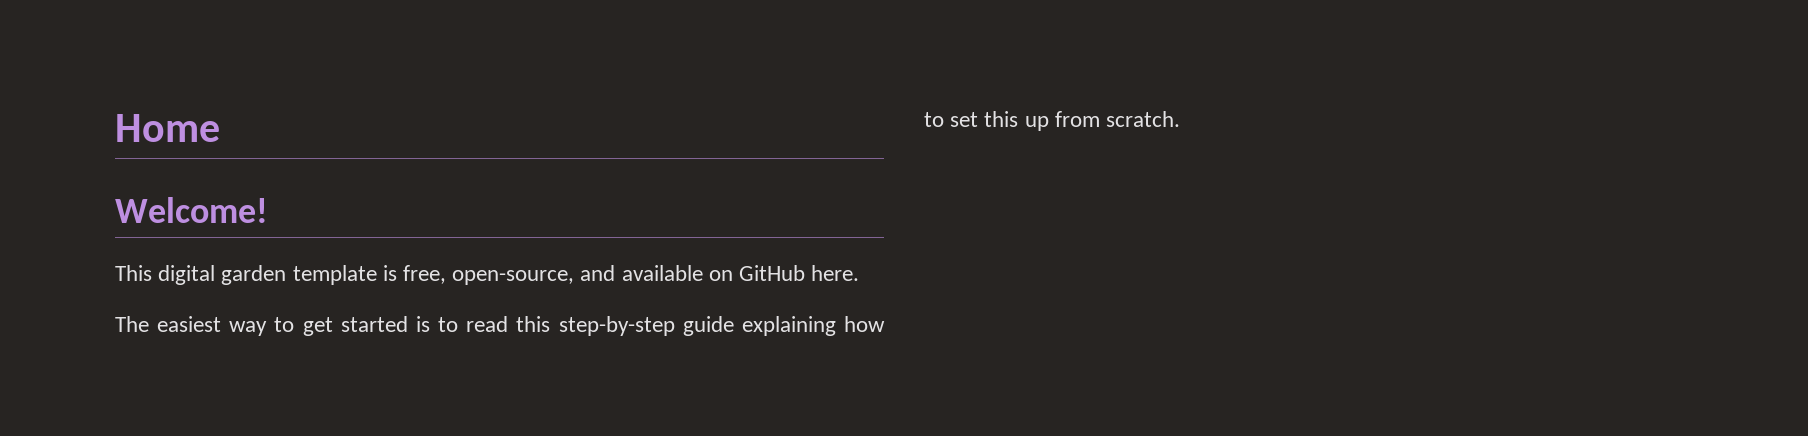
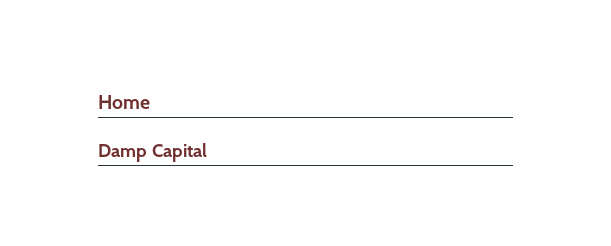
[115,197,268,223] [115,265,860,285] [115,316,885,336] [924,111,1181,131] Welcome! // This digital garden template is free, open-source, and available on GitHub here. // The easiest way to get started is to read this step-by-step guide explaining how to set this up from scratch. -> [98,143,207,162] Damp Capital

